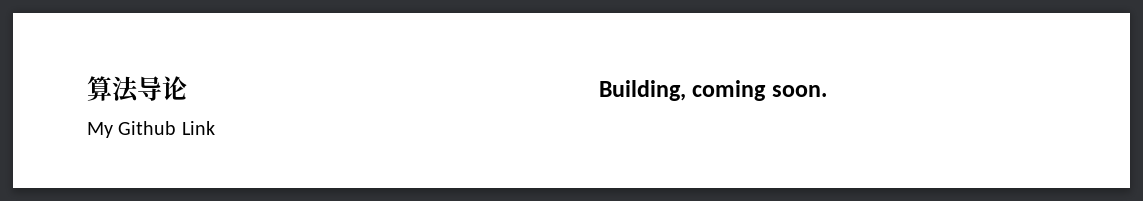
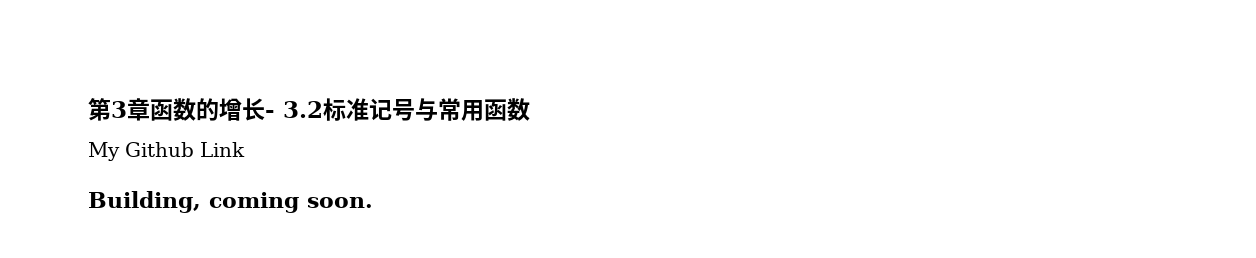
[87,76,187,103] 算法导论 -> [88,98,530,121] 第3章函数的增长- 3.2标准记号与常用函数

